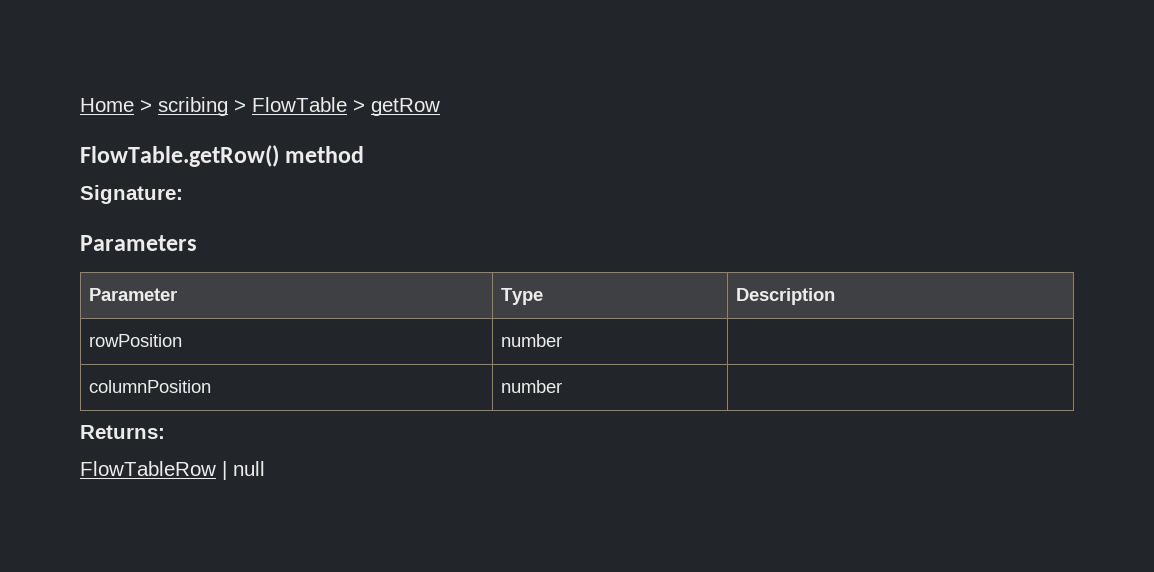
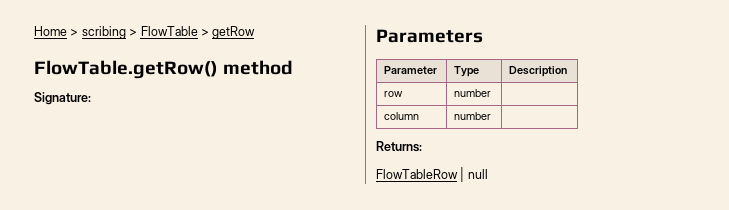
[89,334,183,347] [501,334,563,347] [89,380,212,393] rowPosition | number | // columnPosition -> [384,91,404,97] [454,89,492,97] [384,112,420,120] row | number | // column

